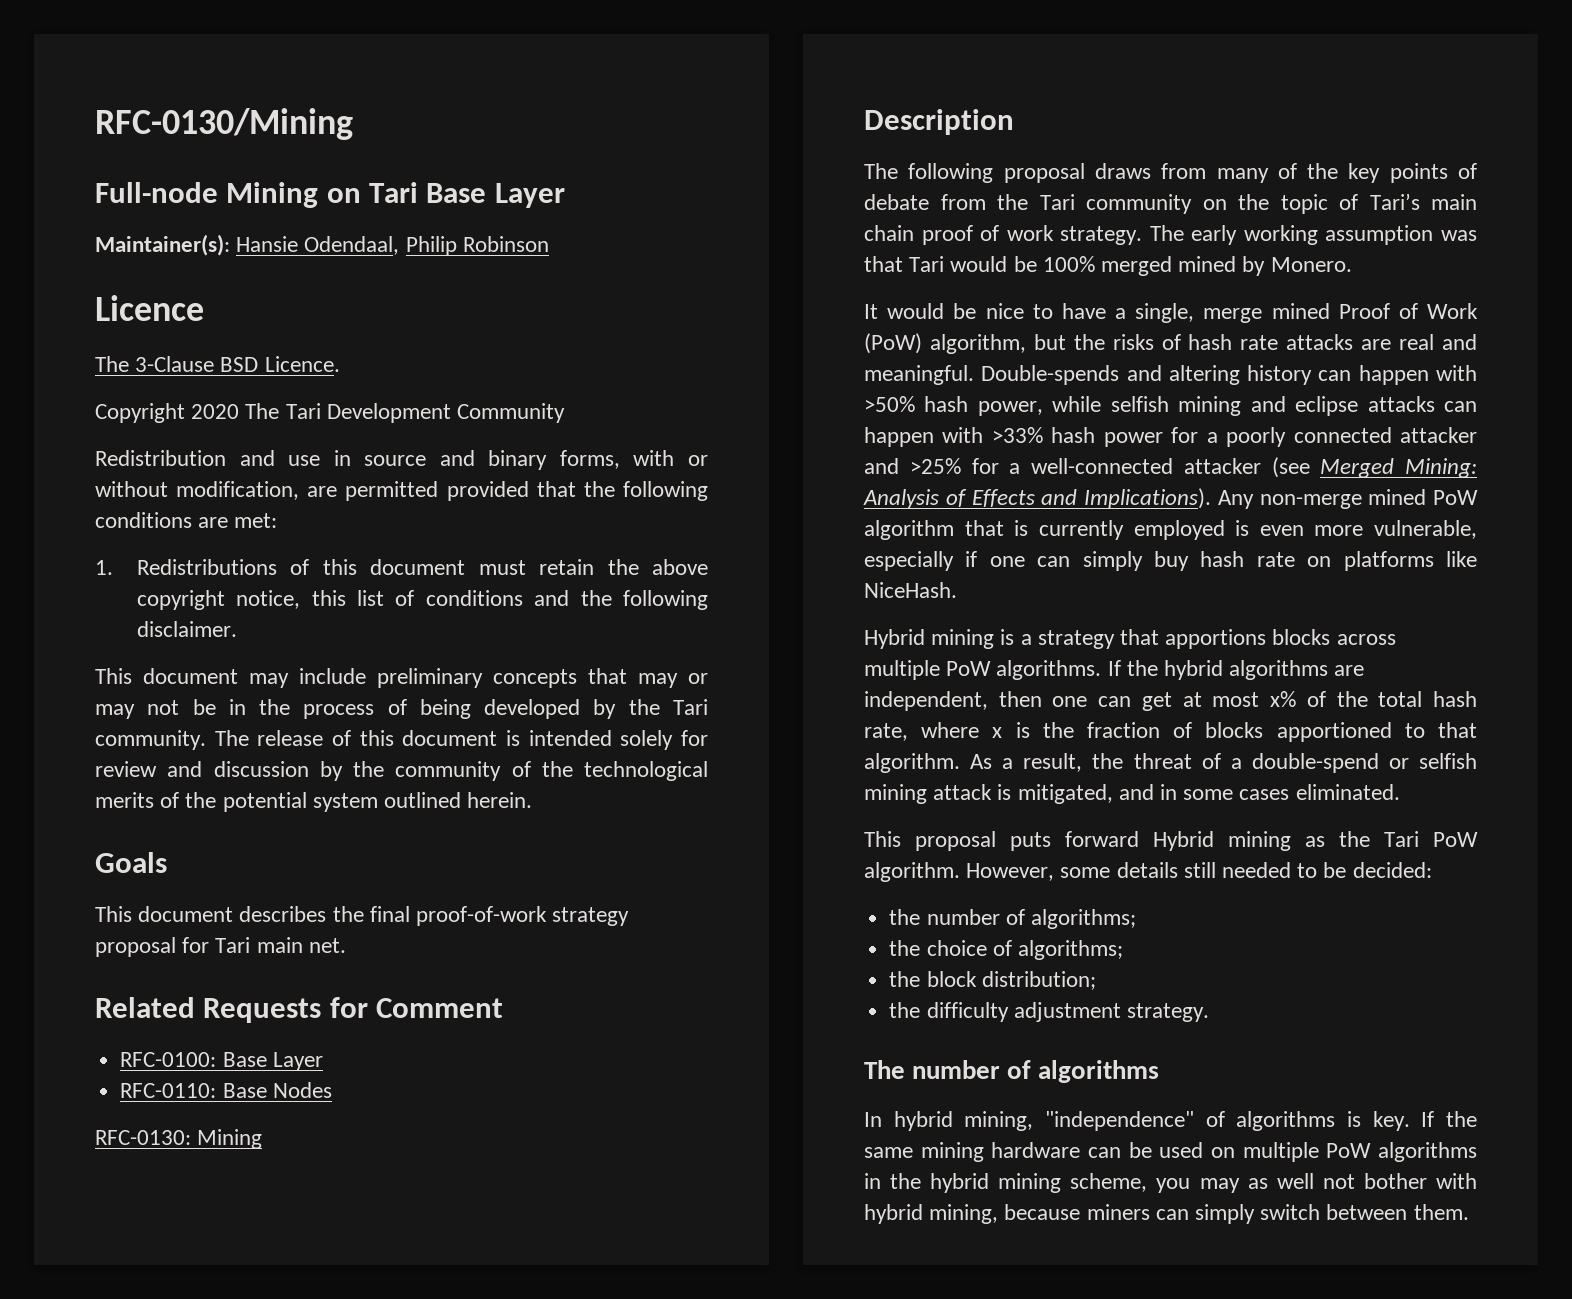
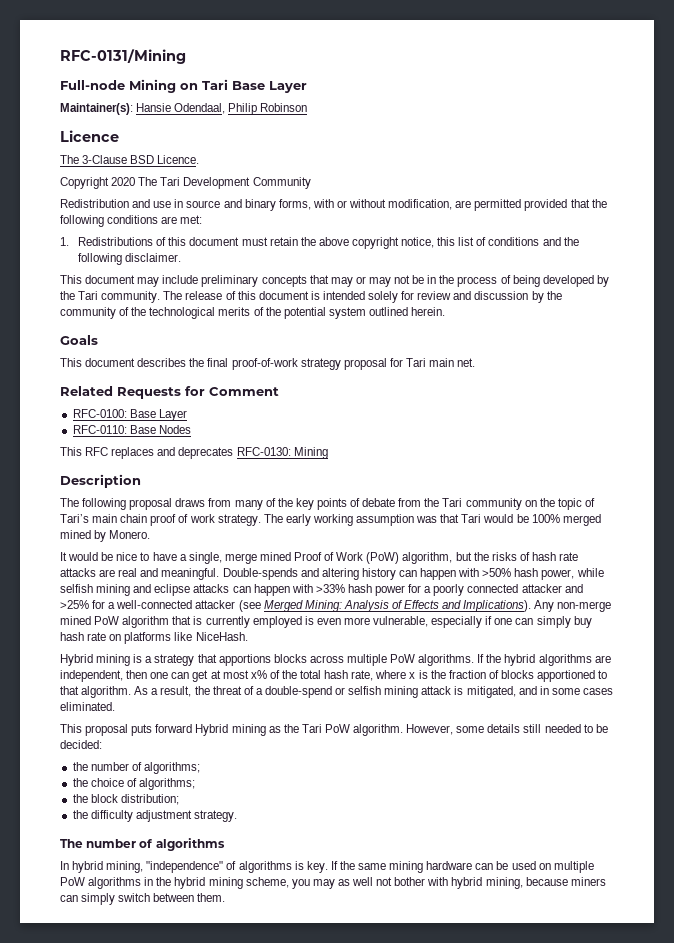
[95,108,353,140] RFC-0130/Mining -> [60,49,186,64] RFC-0131/Mining
(332, 1090) none -> [60,447,234,459] This RFC replaces and deprecates

